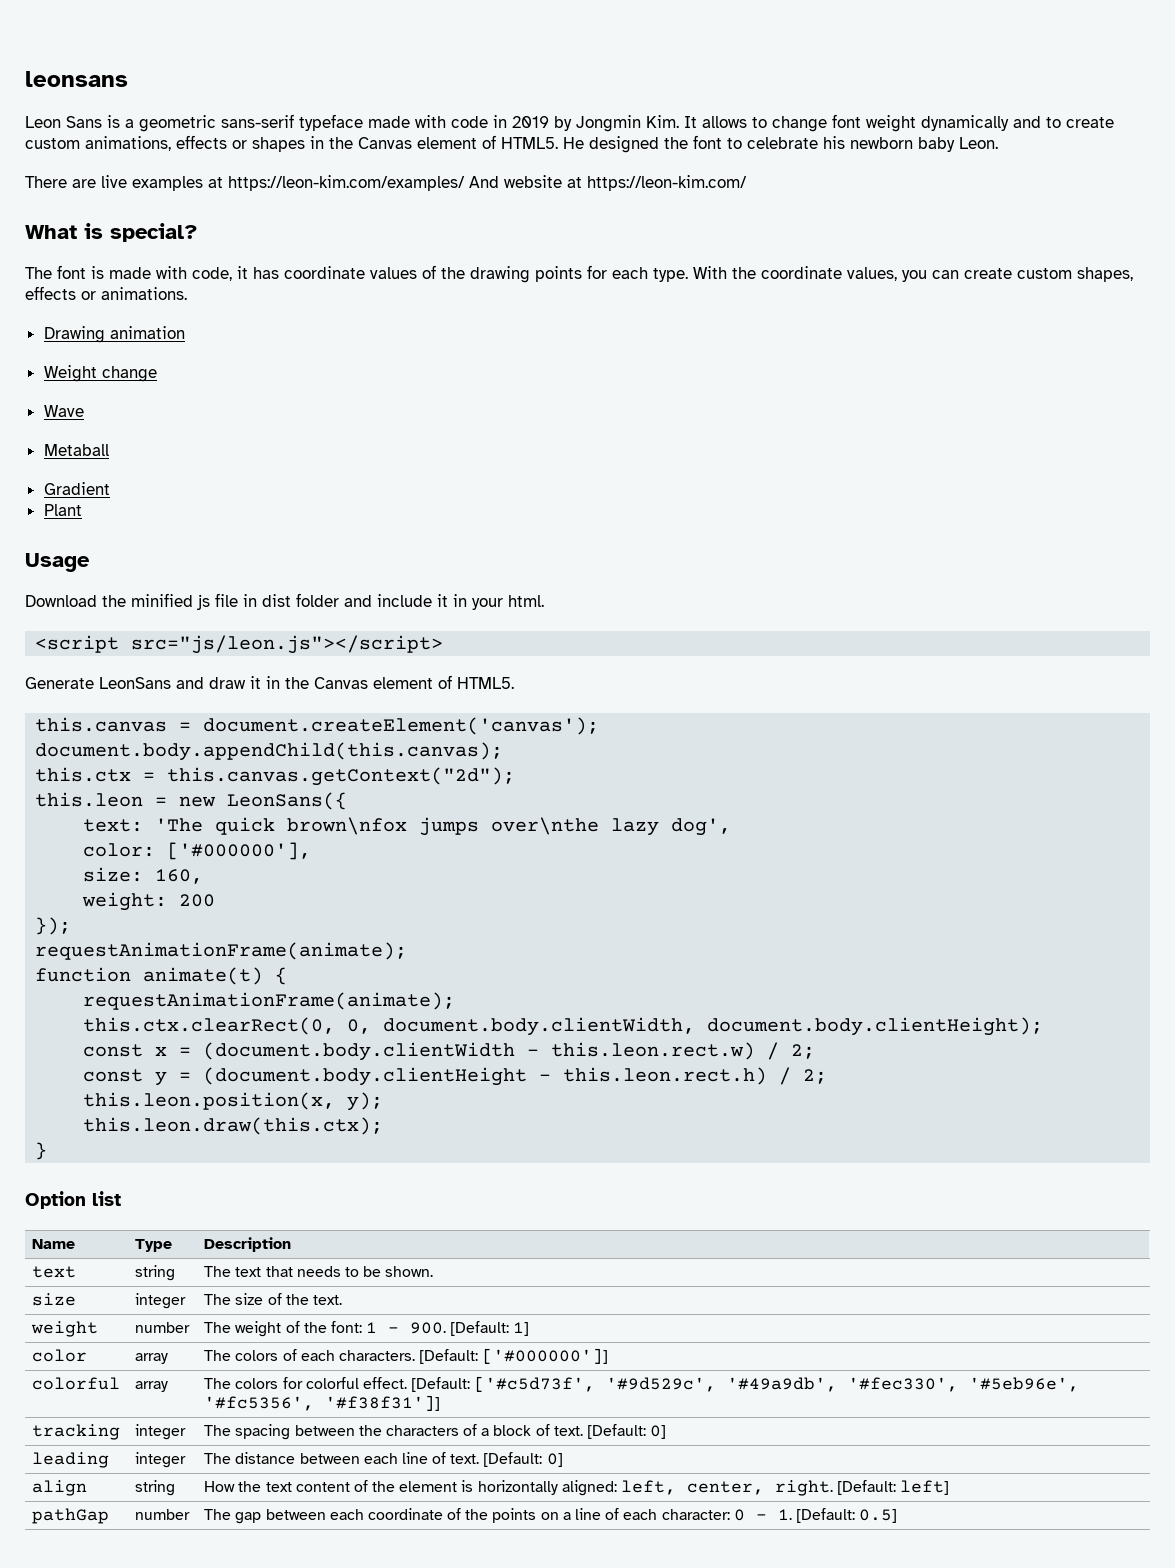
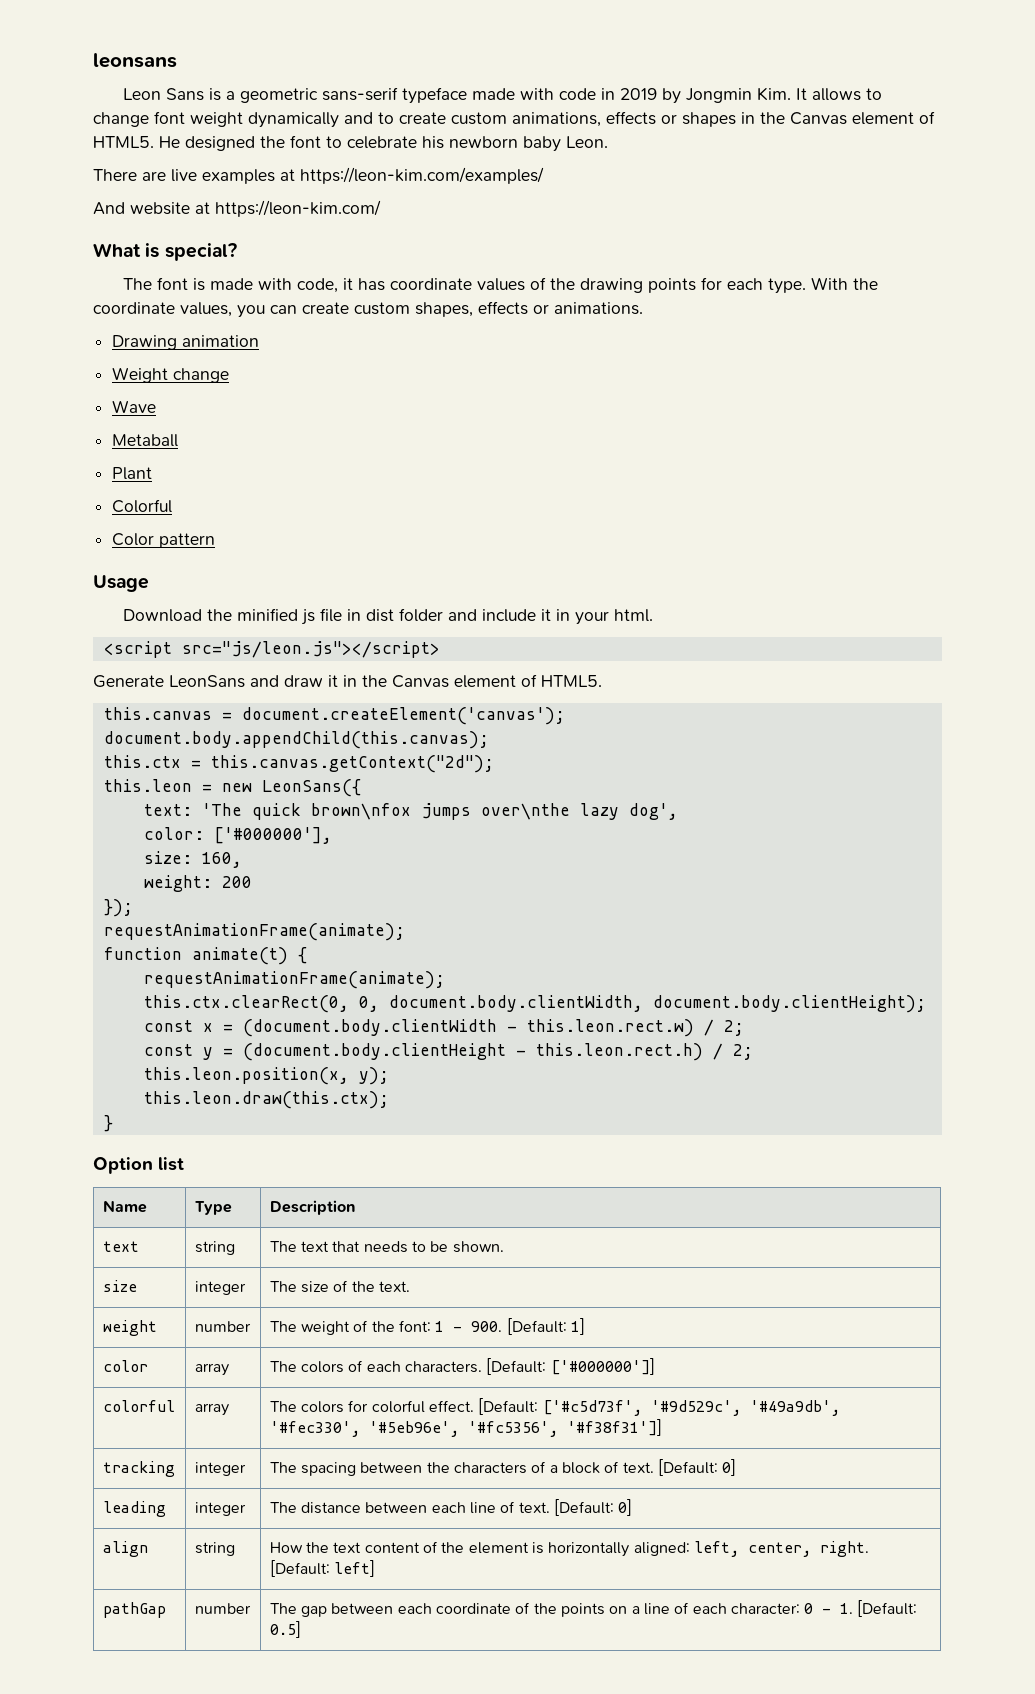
(465, 183) none -> (544, 175) //
[43,482,110,495] [43,504,82,516] Gradient // Plant -> [112,467,153,480] [112,499,173,513] [112,533,216,548] Plant // Colorful // Color pattern

